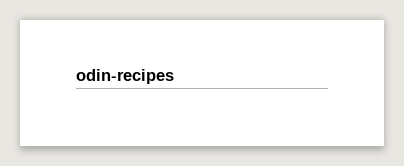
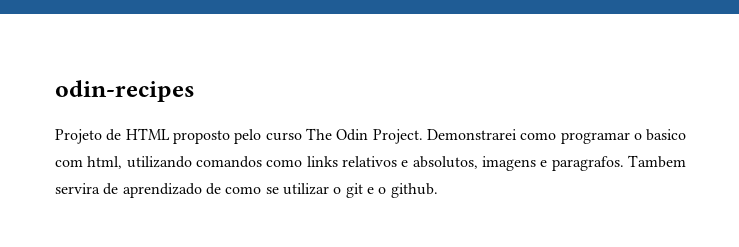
(174, 76) none -> [55,128,687,144] [55,155,686,171] [55,183,438,198] // Projeto de HTML proposto pelo curso The Odin Project. Demonstrarei como programar o basico com html, utilizando comandos como links relativos e absolutos, imagens e paragrafos. Tambem servira de aprendizado de como se utilizar o git e o github.

